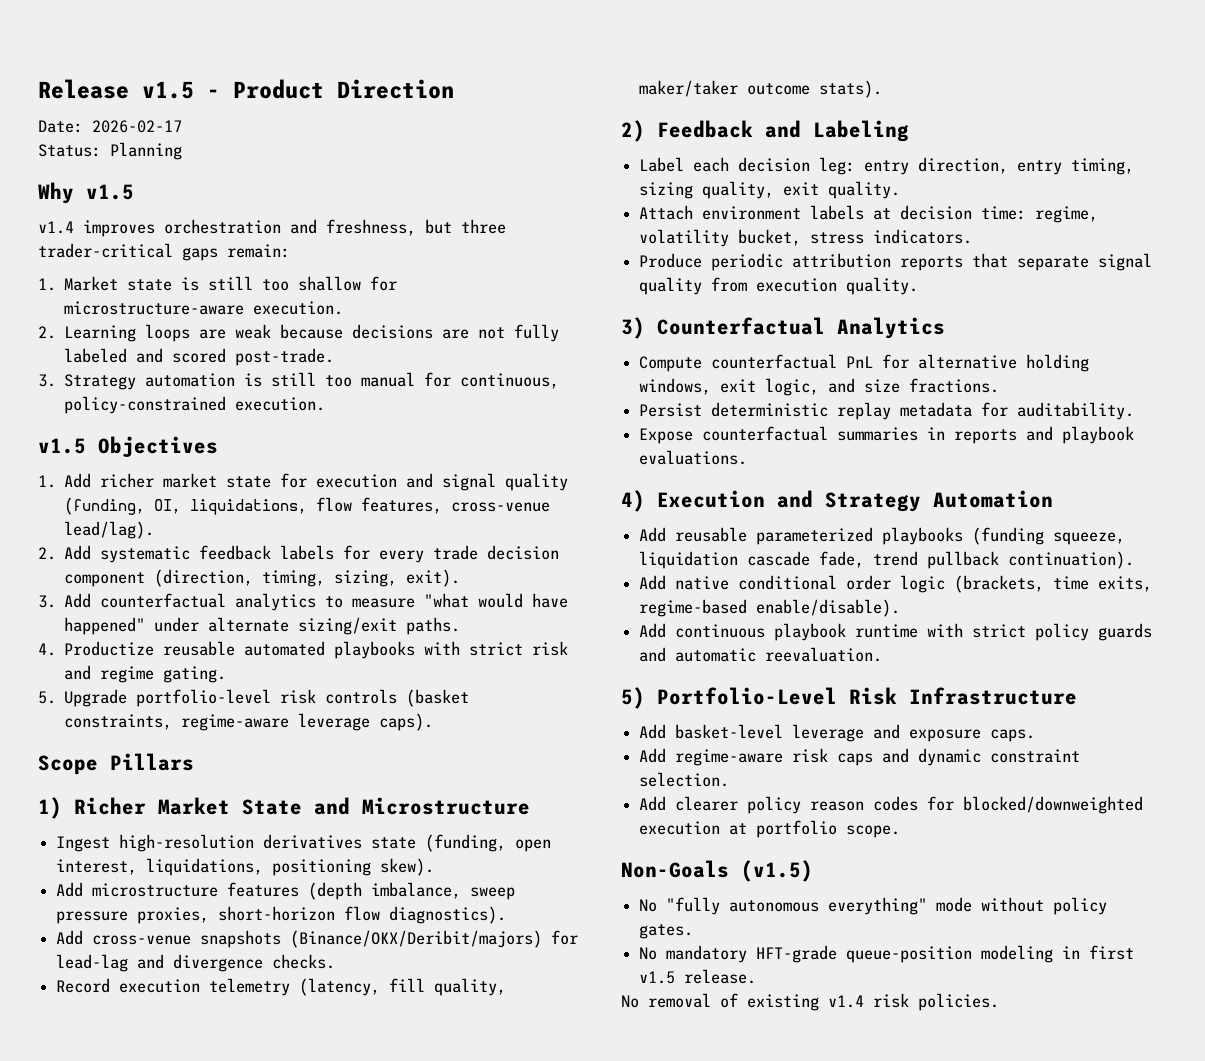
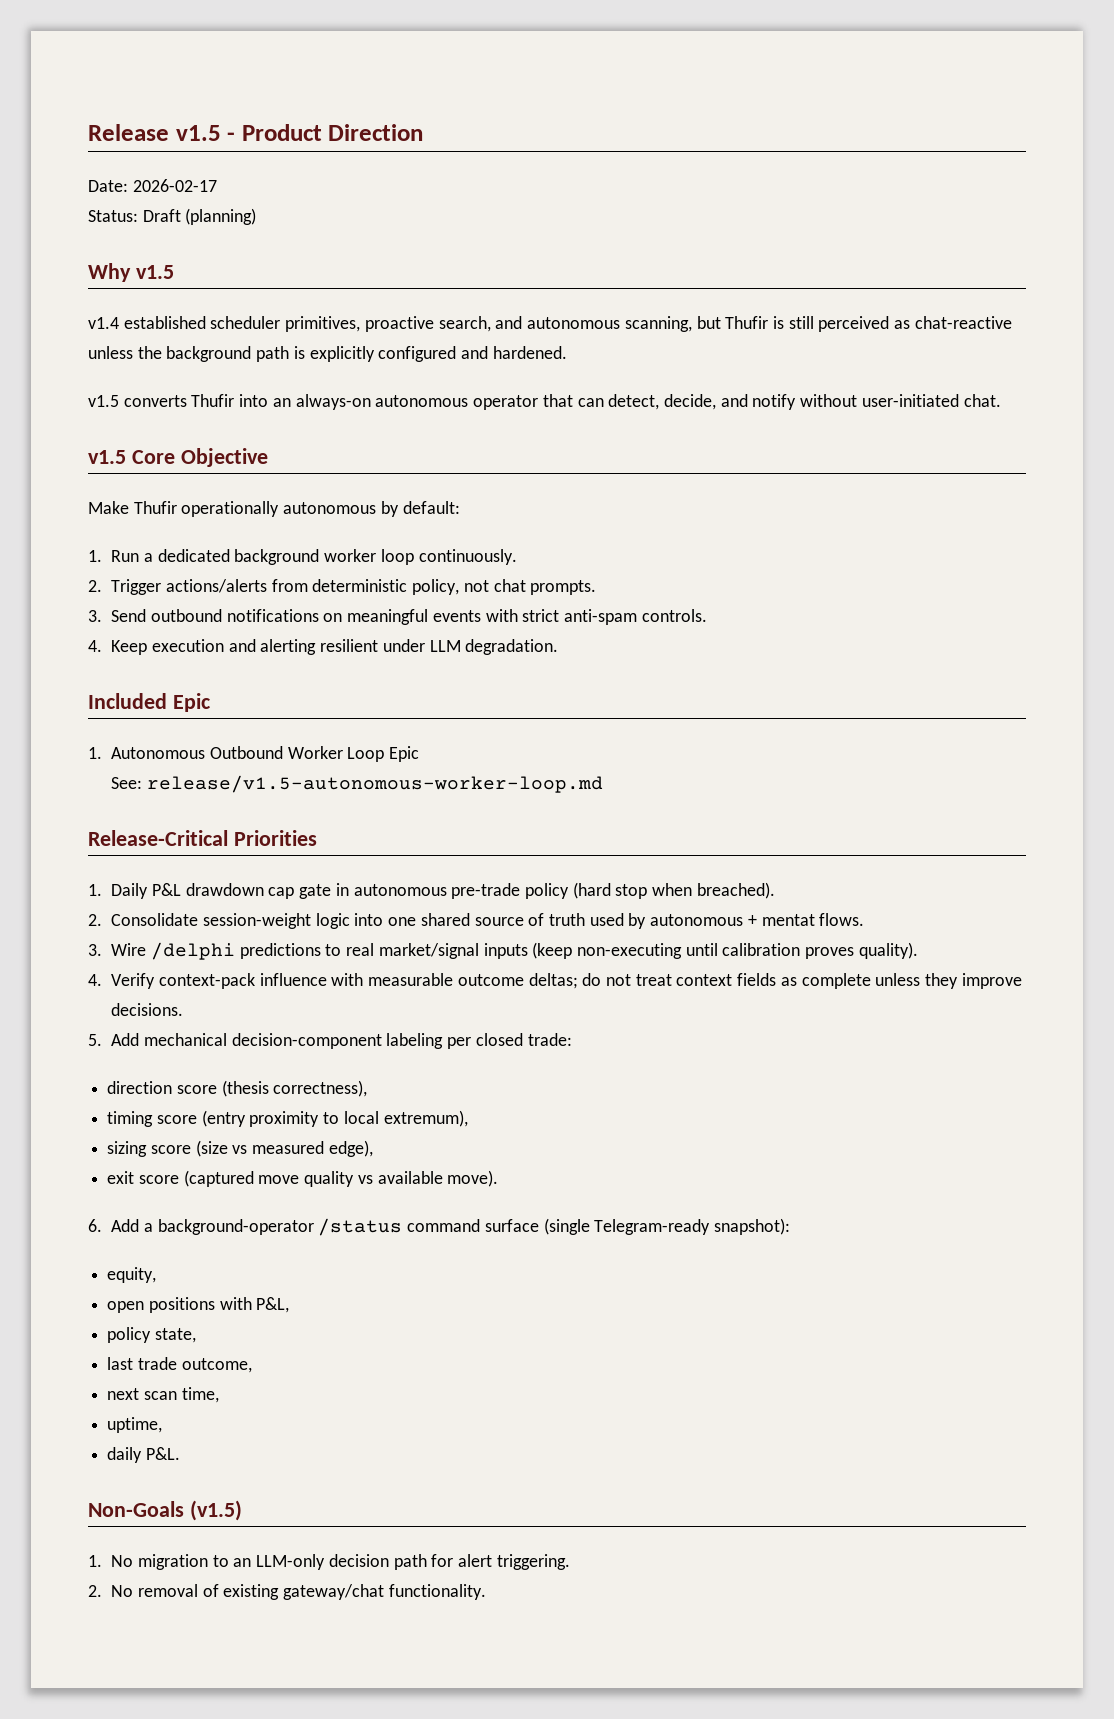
[110,142,182,160] Planning -> [142,208,257,225] Draft (planning)
[83,219,506,237] [38,243,290,261] [38,276,398,291] [64,301,344,315] [38,324,560,342] [64,348,335,366] [38,372,560,390] [64,396,326,414] [38,436,218,457] [38,473,569,491] [64,497,551,515] [64,521,155,539] [38,545,560,563] [64,569,461,587] [38,593,569,611] [64,617,461,635] [38,641,569,659] [64,665,227,683] [38,689,470,707] [64,713,434,731] [38,753,194,775] [38,797,530,819] [56,834,552,852] [56,858,435,876] [56,882,516,900] [56,906,507,924] [56,930,579,948] [56,954,336,972] [56,978,507,996] [639,80,883,98] [621,120,909,142] [639,157,1135,175] [639,181,901,199] [639,205,1099,223] [639,229,973,247] [639,253,1153,271] [639,277,919,295] [621,317,945,339] [639,354,1090,372] [639,378,1000,396] [639,402,1135,420] [639,426,1135,444] [639,450,748,465] [621,490,1053,512] [639,527,1126,545] [639,551,1135,569] [639,575,1153,593] [639,599,901,617] [639,623,1153,641] [639,647,883,662] [621,687,1077,709] [639,724,1036,742] [639,748,1081,766] [639,772,730,787] [639,796,1144,814] [639,820,901,838] [621,860,813,882] [639,897,1108,915] [639,924,694,939] [639,945,1135,963] [639,969,757,984] improves orchestration and freshness, but three trader-critical gaps remain: // 1. Market state is still too shallow for microstructure-aware execution. // 2. Learning loops are weak because decisions are not fully labeled and scored post-trade. // 3. Strategy automation is still too manual for continuous, policy-constrained execution. // v1.5 Objectives // 1. Add richer market state for execution and signal quality (funding, OI, liquidations, flow features, cross-venue lead/lag). // 2. Add systematic feedback labels for every trade decision component (direction, timing, sizing, exit). // 3. Add counterfactual analytics to measure "what would have happened" under alternate sizing/exit paths. // 4. Productize reusable automated playbooks with strict risk and regime gating. // 5. Upgrade portfolio-level risk controls (basket constraints, regime-aware leverage caps). // Scope Pillars // 1) Richer Market State and Microstructure // Ingest high-resolution derivatives state (funding, open interest, liquidations, positioning skew). // Add microstructure features (depth imbalance, sweep pressure proxies, short-horizon flow diagnostics). // Add cross-venue snapshots (Binance/OKX/Deribit/majors) for lead-lag and divergence checks. // Record execution telemetry (latency, fill quality, maker/taker outcome stats). // 2) Feedback and Labeling // Label each decision leg: entry direction, entry timing, sizing quality, exit quality. // Attach environment labels at decision time: regime, volatility bucket, stress indicators. // Produce periodic attribution reports that separate signal quality from execution quality. // 3) Counterfactual Analytics // Compute counterfactual PnL for alternative holding windows, exit logic, and size fractions. // Persist deterministic replay metadata for auditability. // Expose counterfactual summaries in reports and playbook evaluations. // 4) Execution and Strategy Automation // Add reusable parameterized playbooks (funding squeeze, liquidation cascade fade, trend pullback continuation). // Add native conditional order logic (brackets, time exits, regime-based enable/disable). // Add continuous playbook runtime with strict policy guards and automatic reevaluation. // 5) Portfolio-Level Risk Infrastructure // Add basket-level leverage and exposure caps. // Add regime-aware risk caps and dynamic constraint selection. // Add clearer policy reason codes for blocked/downweighted execution at portfolio scope. // Non-Goals (v1.5) // No "fully autonomous everything" mode without policy gates. // No mandatory HFT-grade queue-position modeling in first v1.5 release. // -> [123,316,1012,332] [88,346,567,362] [88,394,1001,410] [88,448,268,467] [88,501,460,517] [88,549,517,565] [88,579,597,595] [88,609,707,625] [88,639,559,655] [88,693,210,712] [88,746,420,762] [111,775,603,793] [88,830,317,846] [88,882,775,899] [88,913,865,929] [88,942,918,960] [88,973,1022,989] [111,1003,184,1016] [88,1033,572,1049] [107,1080,368,1097] [107,1110,468,1127] [107,1140,373,1157] [107,1170,499,1187] [88,1218,790,1236] [107,1267,157,1283] [107,1297,290,1313] [107,1327,196,1343] [107,1357,252,1373] [107,1387,219,1403] [107,1417,163,1433] [107,1447,180,1463] [88,1500,242,1521] [88,1554,570,1570] [88,1585,102,1597] established scheduler primitives, proactive search, and autonomous scanning, but Thufir is still perceived as chat-reactive unless the background path is explicitly configured and hardened. // v1.5 converts Thufir into an always-on autonomous operator that can detect, decide, and notify without user-initiated chat. // v1.5 Core Objective // Make Thufir operationally autonomous by default: // 1. Run a dedicated background worker loop continuously. // 2. Trigger actions/alerts from deterministic policy, not chat prompts. // 3. Send outbound notifications on meaningful events with strict anti-spam controls. // 4. Keep execution and alerting resilient under LLM degradation. // Included Epic // 1. Autonomous Outbound Worker Loop Epic // See: release/v1.5-autonomous-worker-loop.md // Release-Critical Priorities // 1. Daily P&L drawdown cap gate in autonomous pre-trade policy (hard stop when breached). // 2. Consolidate session-weight logic into one shared source of truth used by autonomous + mentat flows. // 3. Wire /delphi predictions to real market/signal inputs (keep non-executing until calibration proves quality). // 4. Verify context-pack influence with measurable outcome deltas; do not treat context fields as complete unless they improve decisions. // 5. Add mechanical decision-component labeling per closed trade: // direction score (thesis correctness), // timing score (entry proximity to local extremum), // sizing score (size vs measured edge), // exit score (captured move quality vs available move). // 6. Add a background-operator /status command surface (single Telegram-ready snapshot): // equity, // open positions with P&L, // policy state, // last trade outcome, // next scan time, // uptime, // daily P&L. // Non-Goals (v1.5) // 1. No migration to an LLM-only decision path for alert triggering. // 2.
[828,993,999,1011] v1.4 risk policies. -> [283,1584,486,1600] gateway/chat functionality.

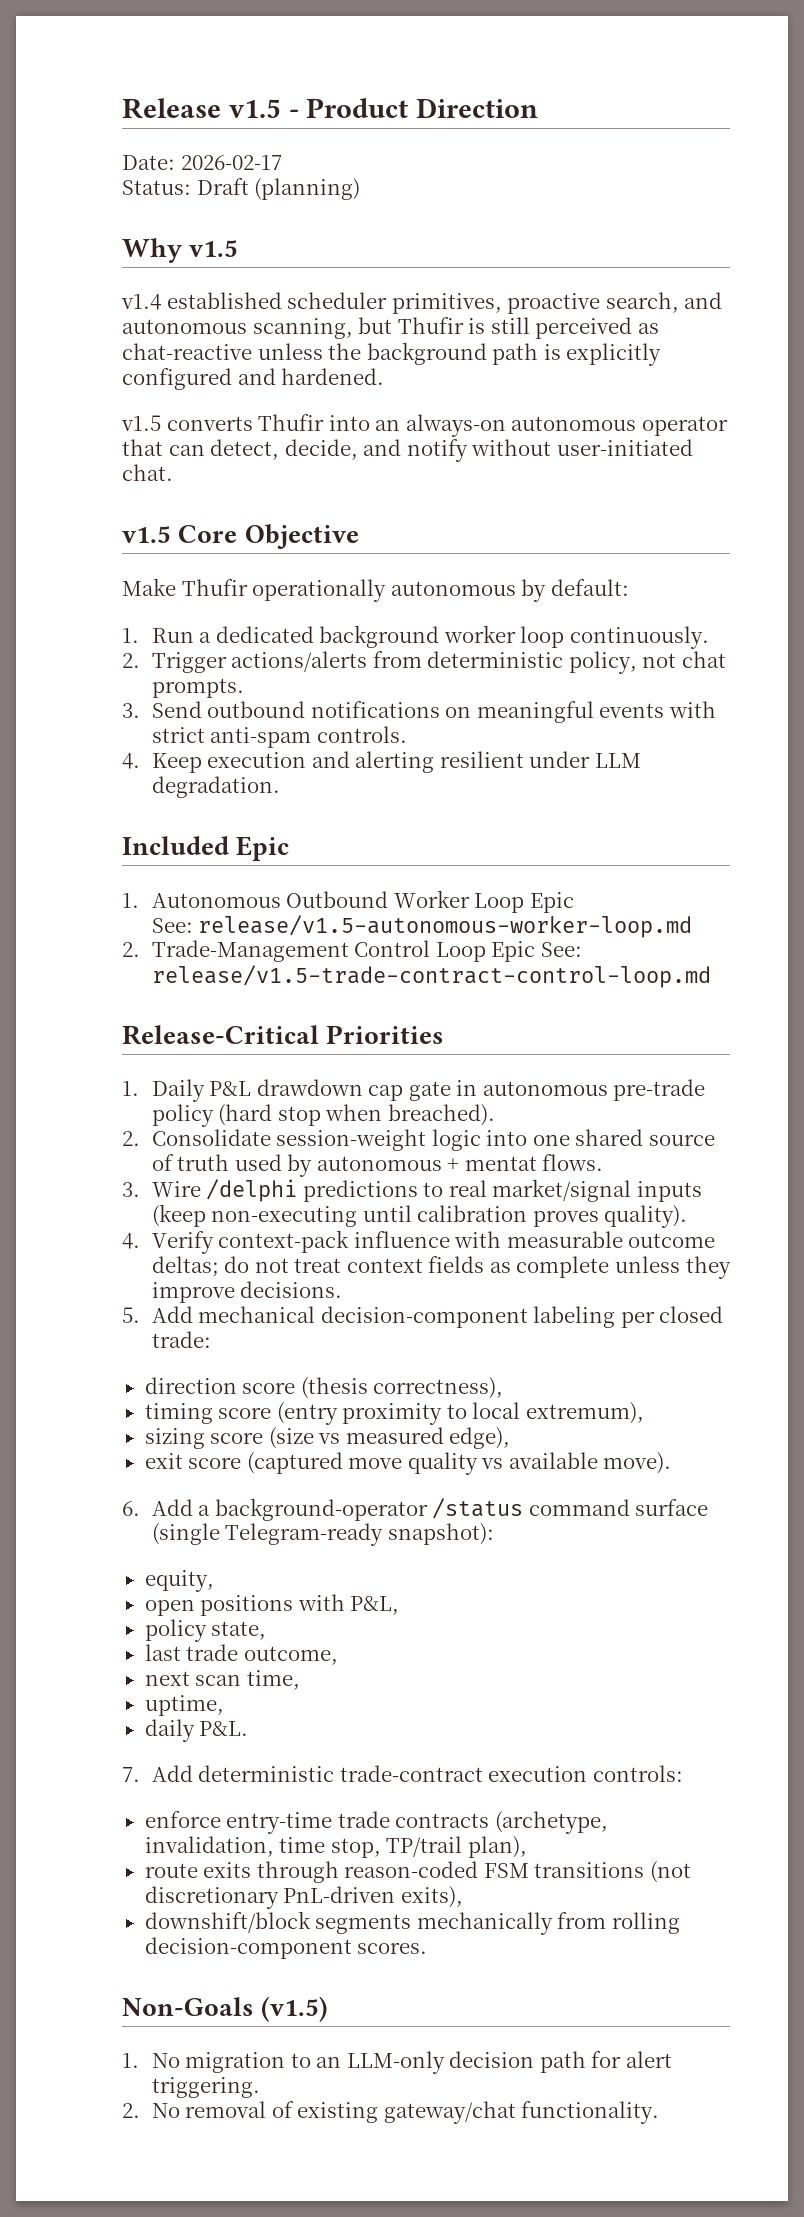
(603, 784) none -> [122,940,582,962] [151,965,711,988] // 2. Trade-Management Control Loop Epic See: release/v1.5-trade-contract-control-loop.md
(180, 1453) none -> [122,1765,683,1782] [144,1811,608,1834] [144,1836,527,1858] [144,1861,691,1883] [144,1886,463,1909] [144,1911,680,1935] [144,1937,428,1959] // 7. Add deterministic trade-contract execution controls: // enforce entry-time trade contracts (archetype, invalidation, time stop, TP/trail plan), // route exits through reason-coded FSM transitions (not discretionary PnL-driven exits), // downshift/block segments mechanically from rolling decision-component scores.

